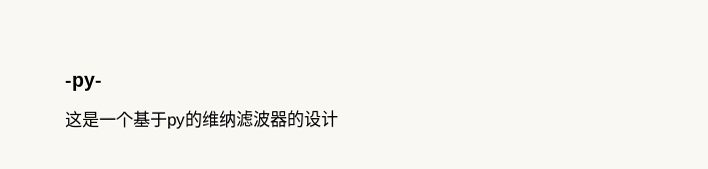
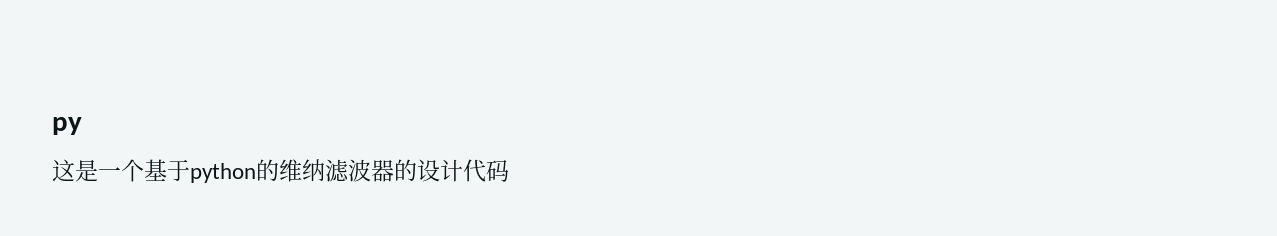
[64,75,103,91] -py- -> [52,117,82,135] py
[167,116,186,129] py -> [190,163,256,183] python
(339, 119) none -> [463,159,509,182] 代码

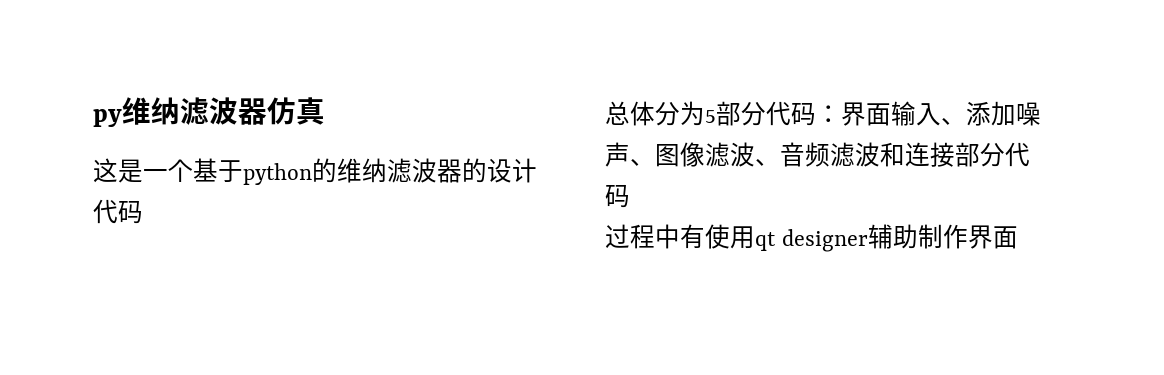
(82, 126) none -> [122,97,325,125] 维纳滤波器仿真
(509, 171) none -> [605,101,1041,126] [605,142,1030,167] [605,184,630,208] [605,224,1018,252] // 总体分为5部分代码：界面输入、添加噪声、图像滤波、音频滤波和连接部分代码 // 过程中有使用qt designer辅助制作界面

